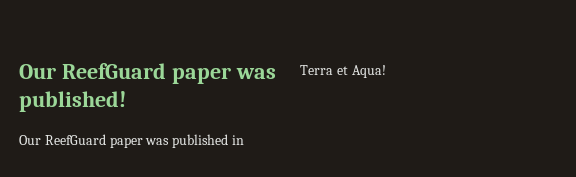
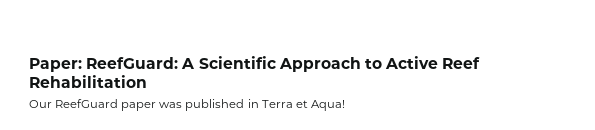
[19,63,276,84] [19,91,126,112] Our ReefGuard paper was published! -> [29,56,481,72] [29,75,147,88] Paper: ReefGuard: A Scientific Approach to Active Reef Rehabilitation

